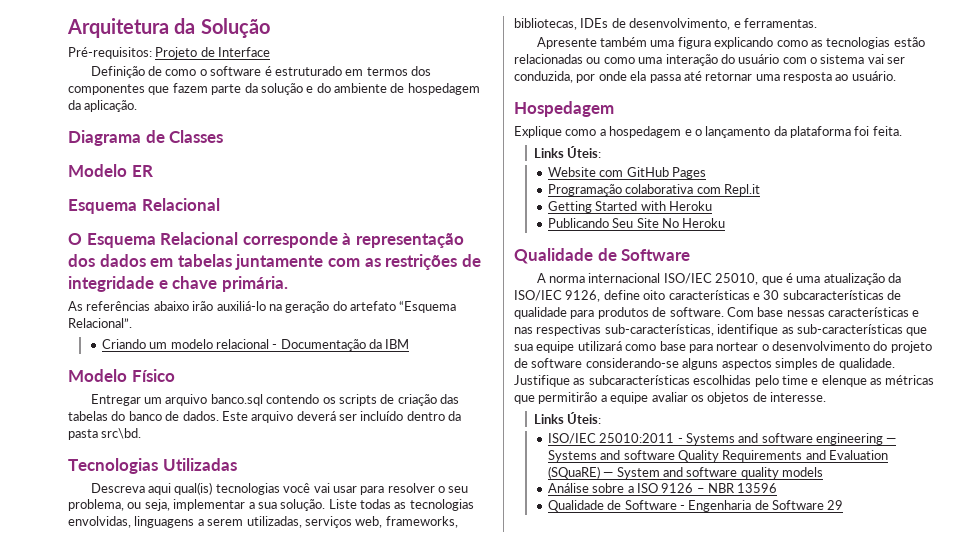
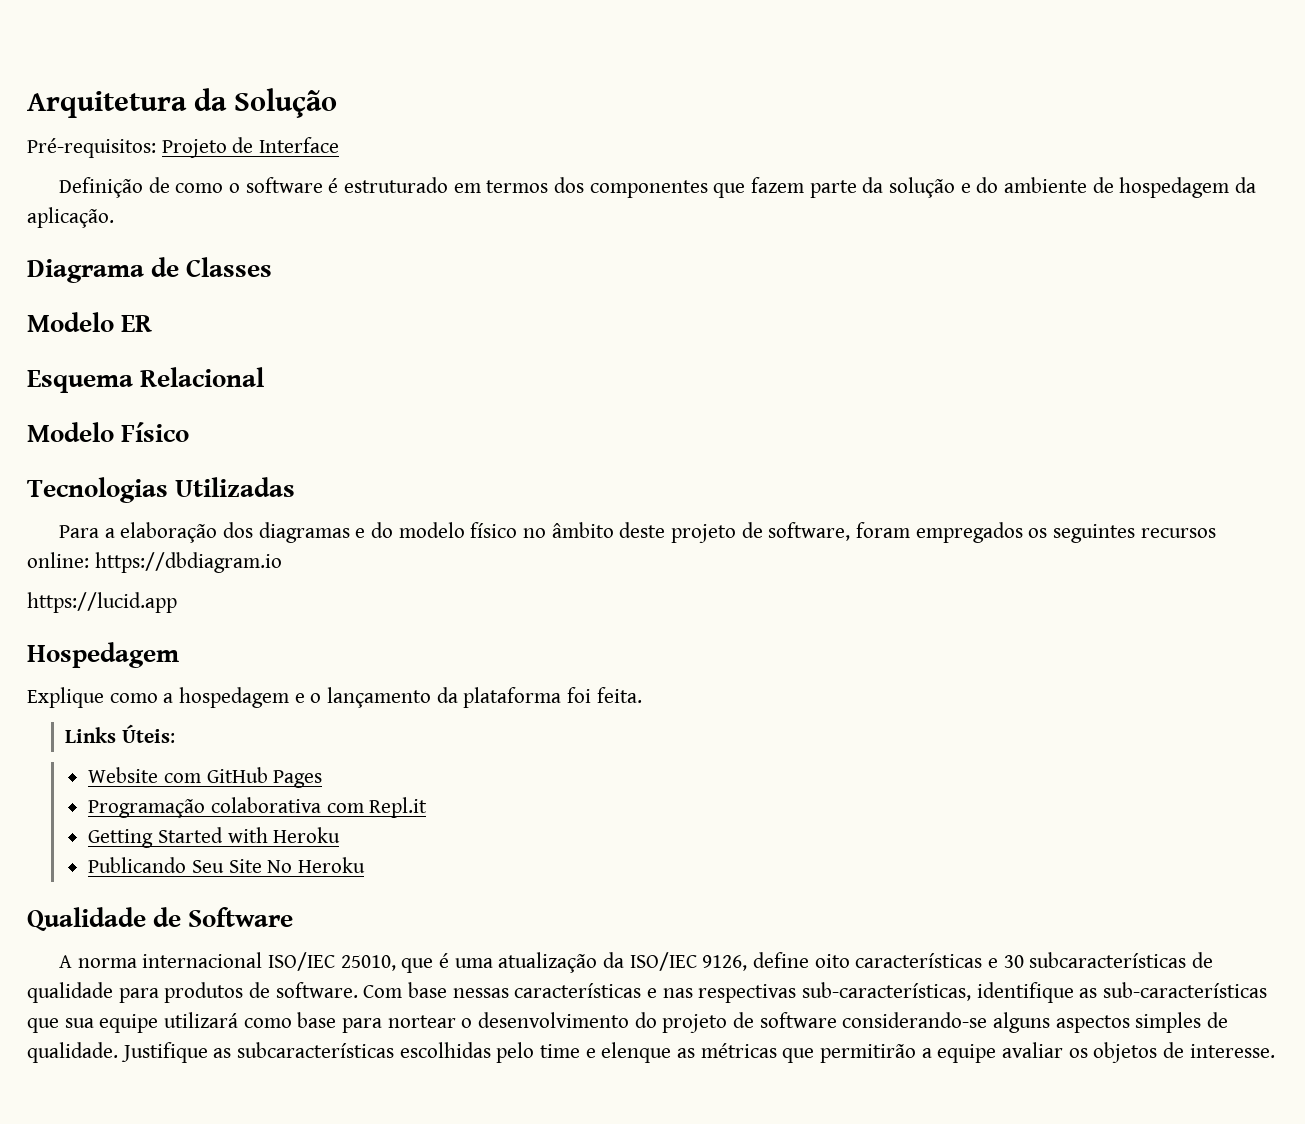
[68,232,464,248] [68,254,481,270] [68,276,288,292] [68,301,457,313] [68,318,132,328] [101,339,410,351] [68,369,175,382] [90,394,460,406] [68,411,462,423] [68,428,142,440] [68,458,237,474] [90,482,469,495] [68,499,474,511] [68,516,458,528] [514,18,817,30] [536,37,925,49] [514,54,906,66] [514,71,896,83] O Esquema Relacional corresponde à representação dos dados em tabelas juntamente com as restrições de integridade e chave primária. // As referências abaixo irão auxiliá-lo na geração do artefato “Esquema Relacional”. // Criando um modelo relacional - Documentação da IBM // Modelo Físico // Entregar um arquivo banco.sql contendo os scripts de criação das tabelas do banco de dados. Este arquivo deverá ser incluído dentro da pasta src\bd. // Tecnologias Utilizadas // Descreva aqui qual(is) tecnologias você vai usar para resolver o seu problema, ou seja, implementar a sua solução. Liste todas as tecnologias envolvidas, linguagens a serem utilizadas, serviços web, frameworks, bibliotecas, IDEs de desenvolvimento, e ferramentas. // Apresente também uma figura explicando como as tecnologias estão relacionadas ou como uma interação do usuário com o sistema vai ser conduzida, por onde ela passa até retornar uma resposta ao usuário. -> [27,422,190,442] [27,477,296,503] [58,522,1216,543] [27,552,282,573] [27,592,177,613] Modelo Físico // Tecnologias Utilizadas // Para a elaboração dos diagramas e do modelo físico no âmbito deste projeto de software, foram empregados os seguintes recursos online: https://dbdiagram.io // https://lucid.app
[534,412,602,424] [547,433,897,445] [547,450,889,462] [547,466,824,479] [547,483,778,493] [547,500,844,512] // Links Úteis: // ISO/IEC 25010:2011 - Systems and software engineering — Systems and software Quality Requirements and Evaluation (SQuaRE) — System and software quality models // Análise sobre a ISO 9126 – NBR 13596 // Qualidade de Software - Engenharia de Software 29 -> (1275, 1051) none

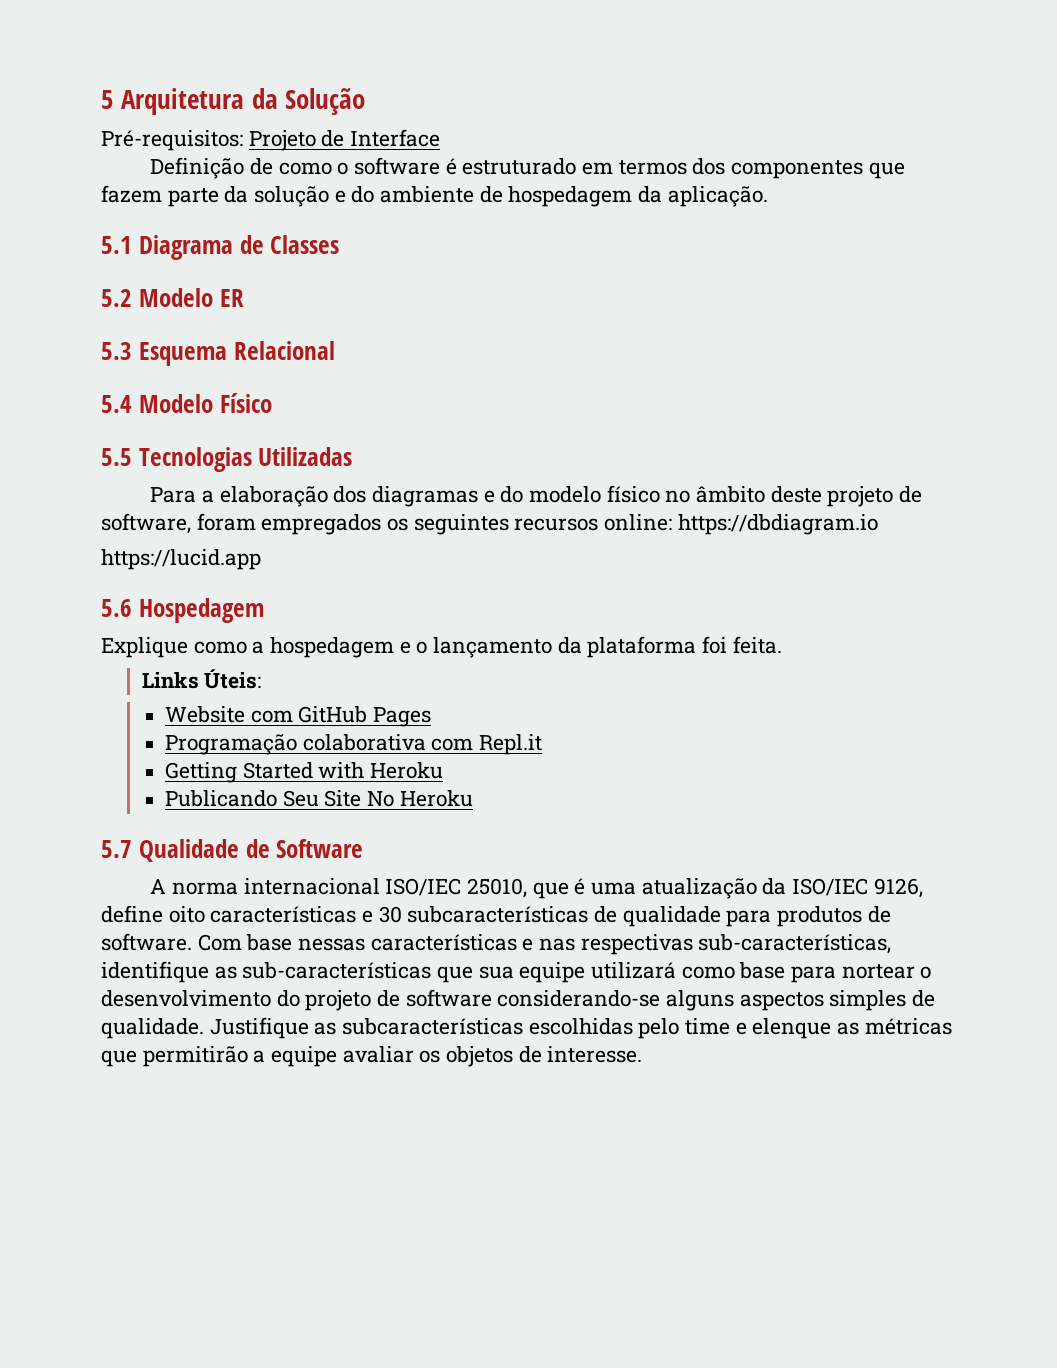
(27, 104) none -> [101,90,114,109] 5
(114, 217) none -> [101,236,132,254] 5.1
(273, 267) none -> [101,289,132,307] 5.2
(153, 323) none -> [101,342,132,360] 5.3
(265, 377) none -> [101,395,132,413] 5.4
(190, 432) none -> [101,448,132,466] 5.5
(177, 602) none -> [101,599,132,617] 5.6
(366, 865) none -> [101,840,132,858] 5.7

